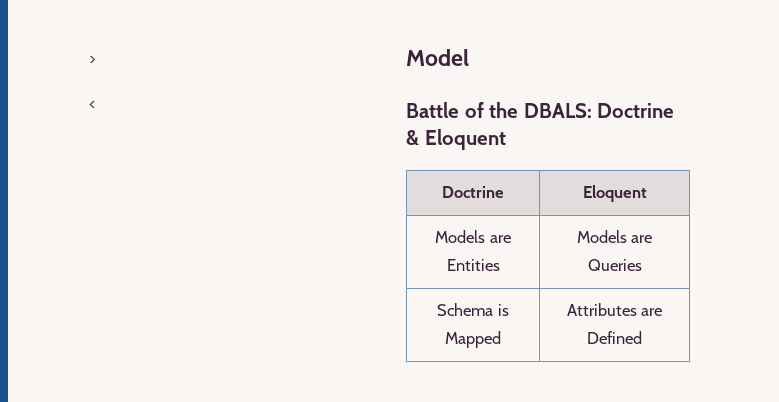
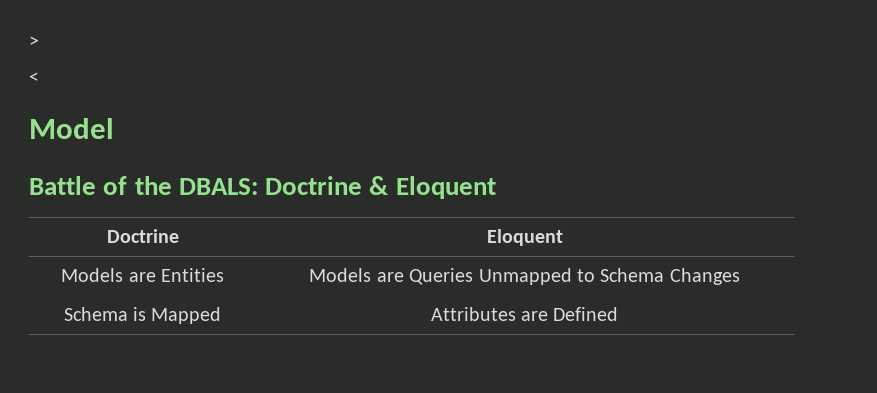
(642, 265) none -> [478,268,740,285] Unmapped to Schema Changes

